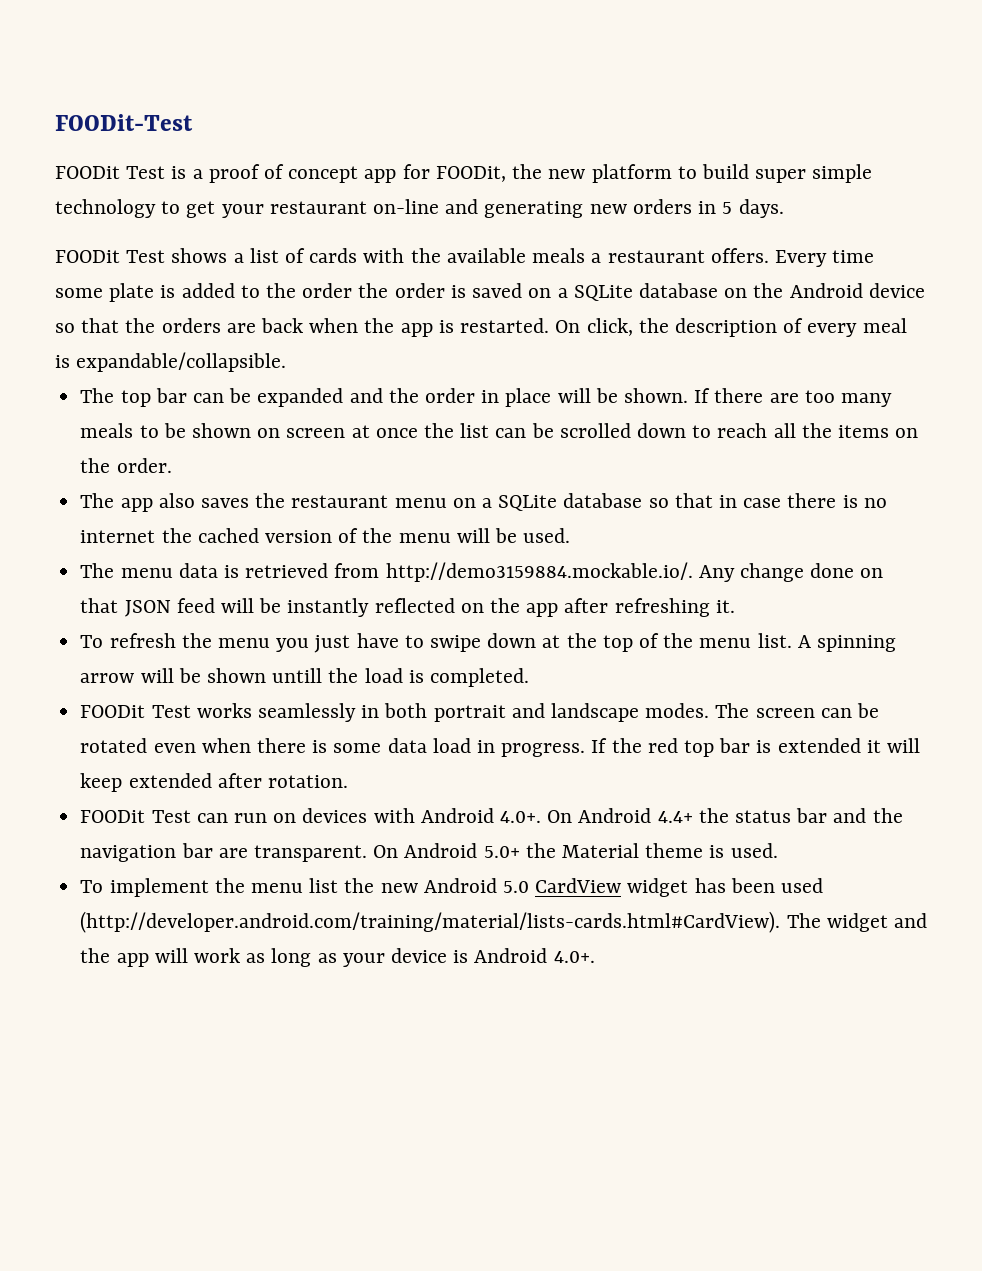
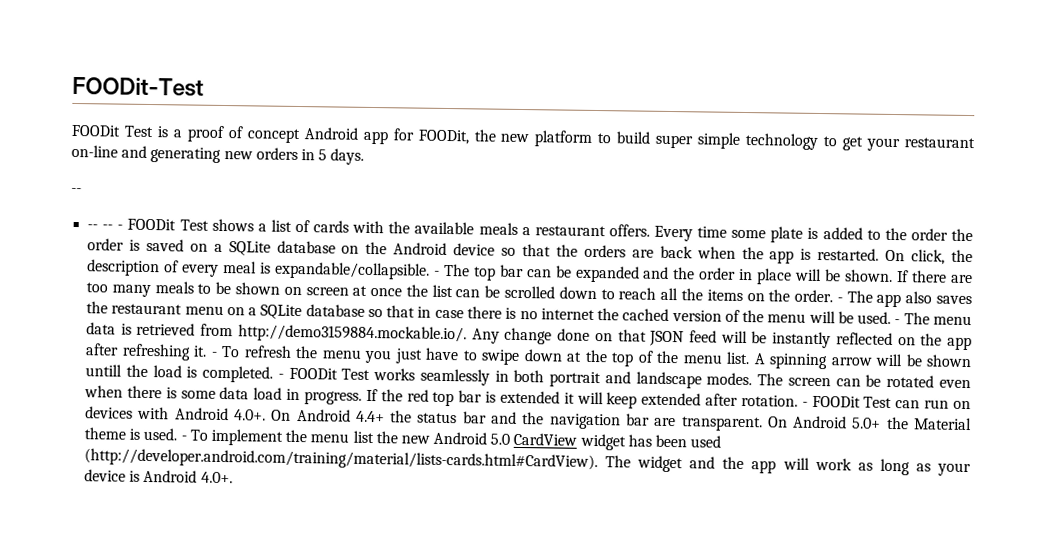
(359, 174) none -> [303,127,359,140] Android
(784, 208) none -> [71,187,82,194] [87,224,124,230] -- // -- -- -
(287, 362) // -> [433,270,440,276] -
(172, 465) // -> [836,297,843,303] -
(571, 535) // -> [894,319,901,325] -
(735, 606) // -> [210,351,217,357] -
(529, 677) // -> [277,373,284,379] -
(348, 781) // -> [801,401,808,407] -
(778, 850) // -> [180,435,187,441] -

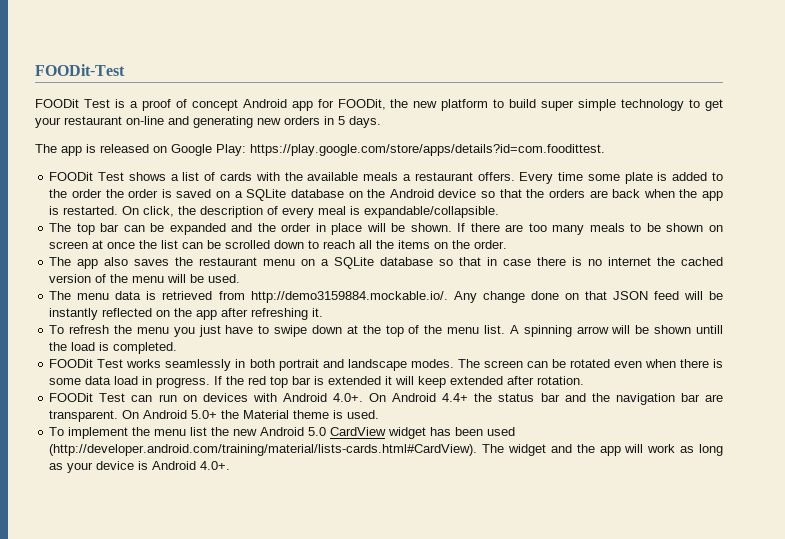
[71,187,82,194] [87,224,124,230] -- // -- -- - -> [35,144,605,156] The app is released on Google Play: https://play.google.com/store/apps/details?id=com.foodittest. //
[433,270,440,276] - -> (500, 212) //
[836,297,843,303] - -> (508, 244) //
[894,319,901,325] - -> (241, 278) //
[210,351,217,357] - -> (324, 312) //
[277,373,284,379] - -> (178, 348) //
[801,401,808,407] - -> (585, 380) //
[180,435,187,441] - -> (380, 414) //

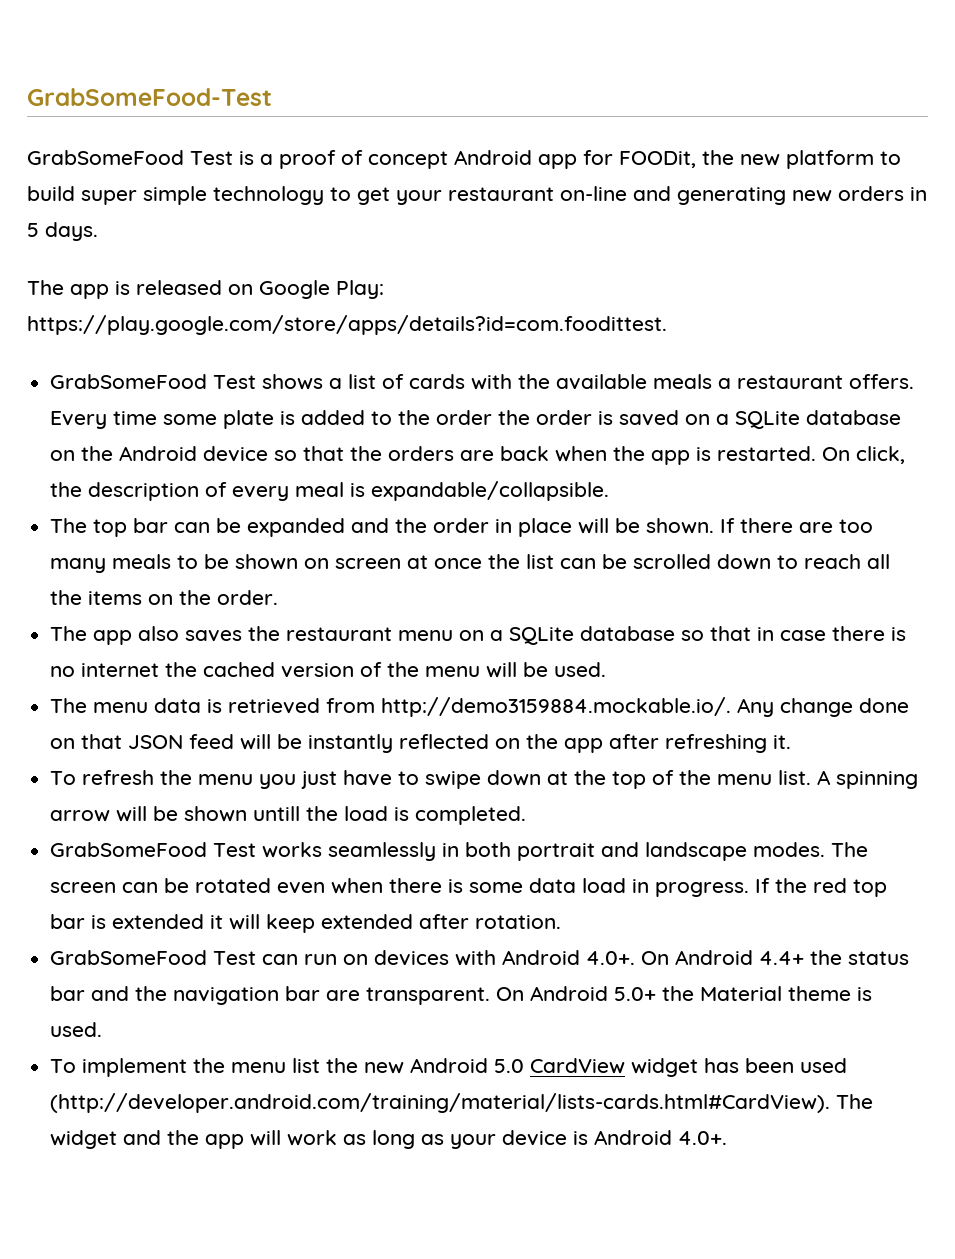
[35,64,125,76] [35,99,79,108] FOODit-Test // FOODit -> [27,88,272,106] [27,150,184,165] GrabSomeFood-Test // GrabSomeFood
[49,172,94,181] FOODit -> [50,374,208,389] GrabSomeFood
[49,359,94,368] FOODit -> [50,842,208,857] GrabSomeFood
[49,393,94,402] FOODit -> [50,950,208,965] GrabSomeFood

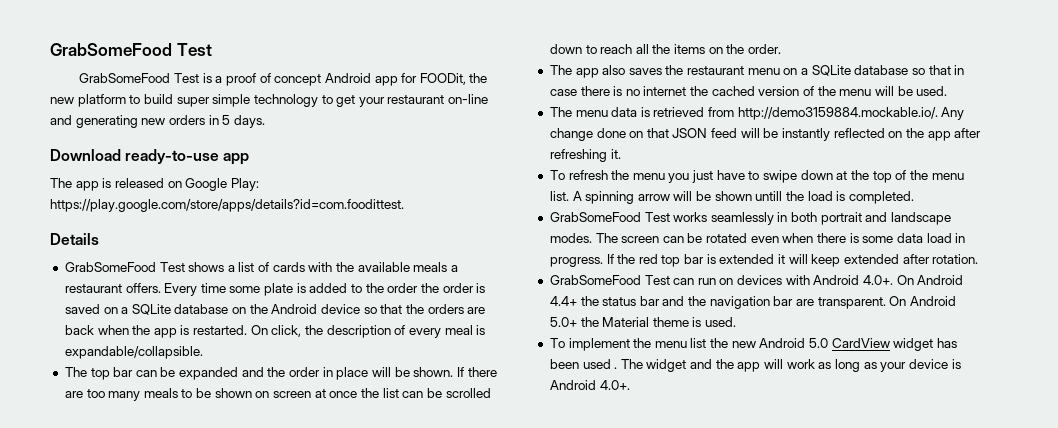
[27,88,272,106] GrabSomeFood-Test -> [50,43,212,56] GrabSomeFood Test
(98, 231) none -> [50,149,250,165] // Download ready-to-use app
(667, 325) none -> [50,233,99,245] // Details
[50,1093,831,1113] (http://developer.android.com/training/material/lists-cards.html#CardView). -> [614,367,618,369] .

